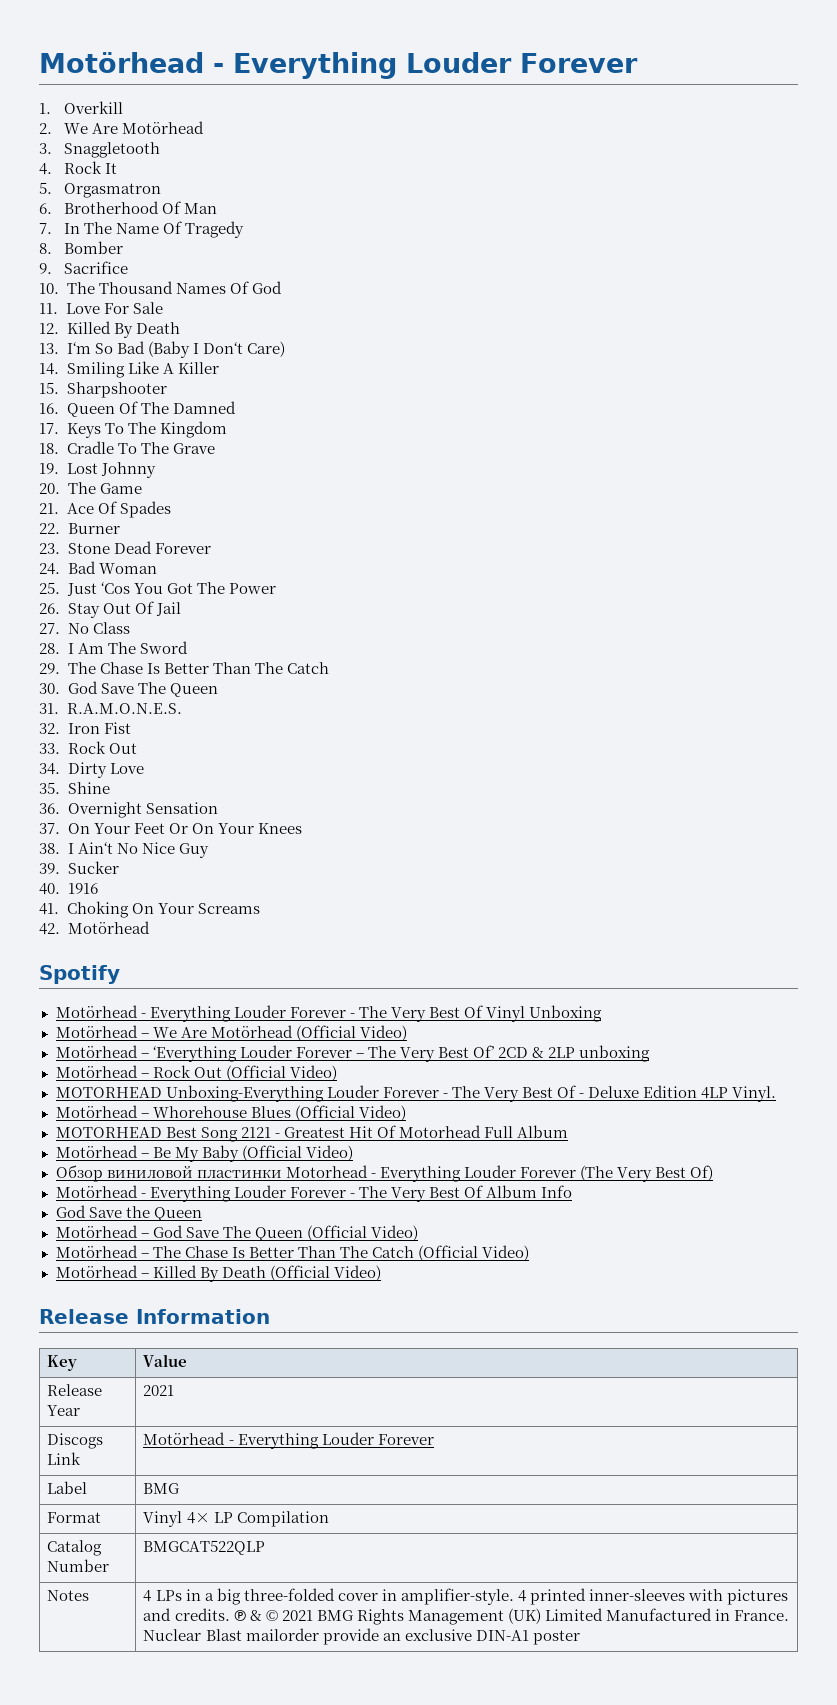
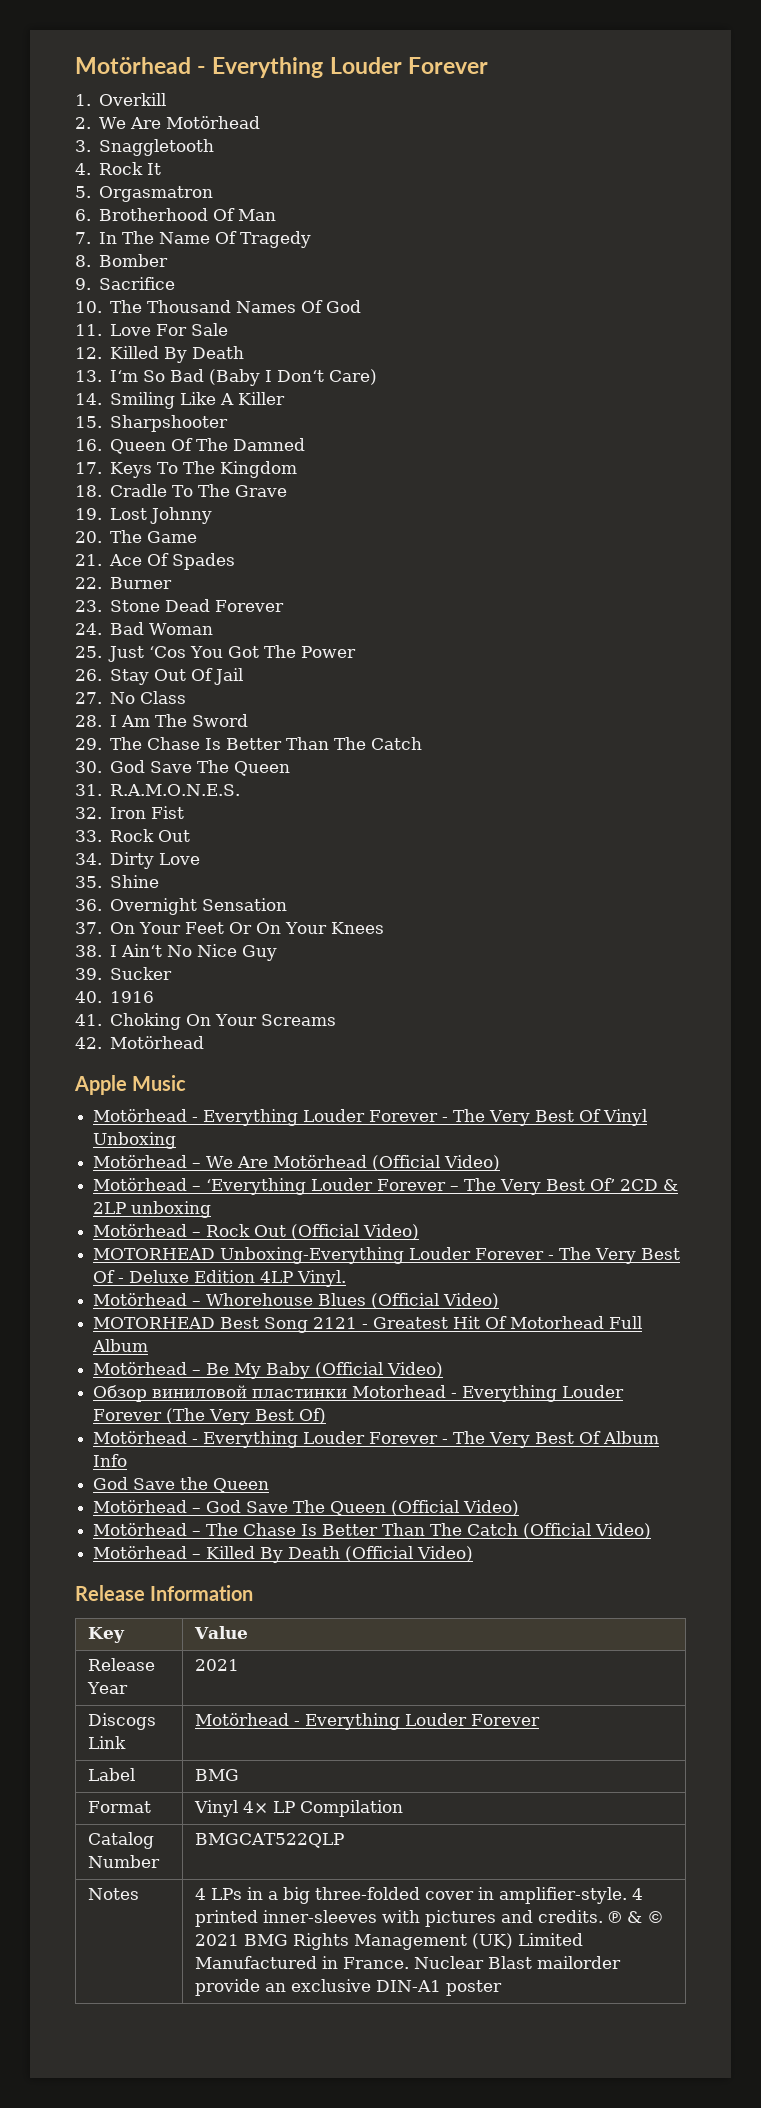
[39,965,120,984] Spotify -> [74,1075,187,1095] Apple Music

